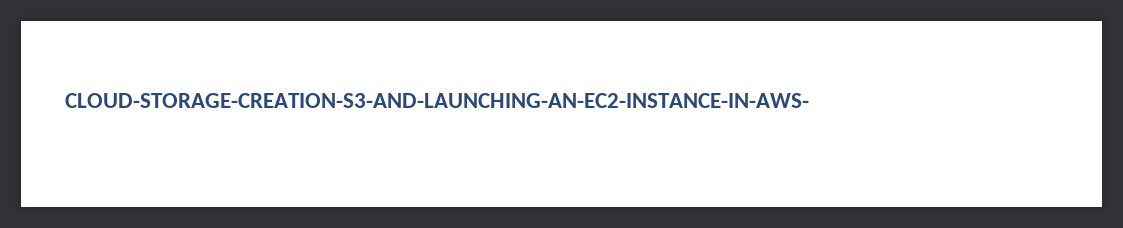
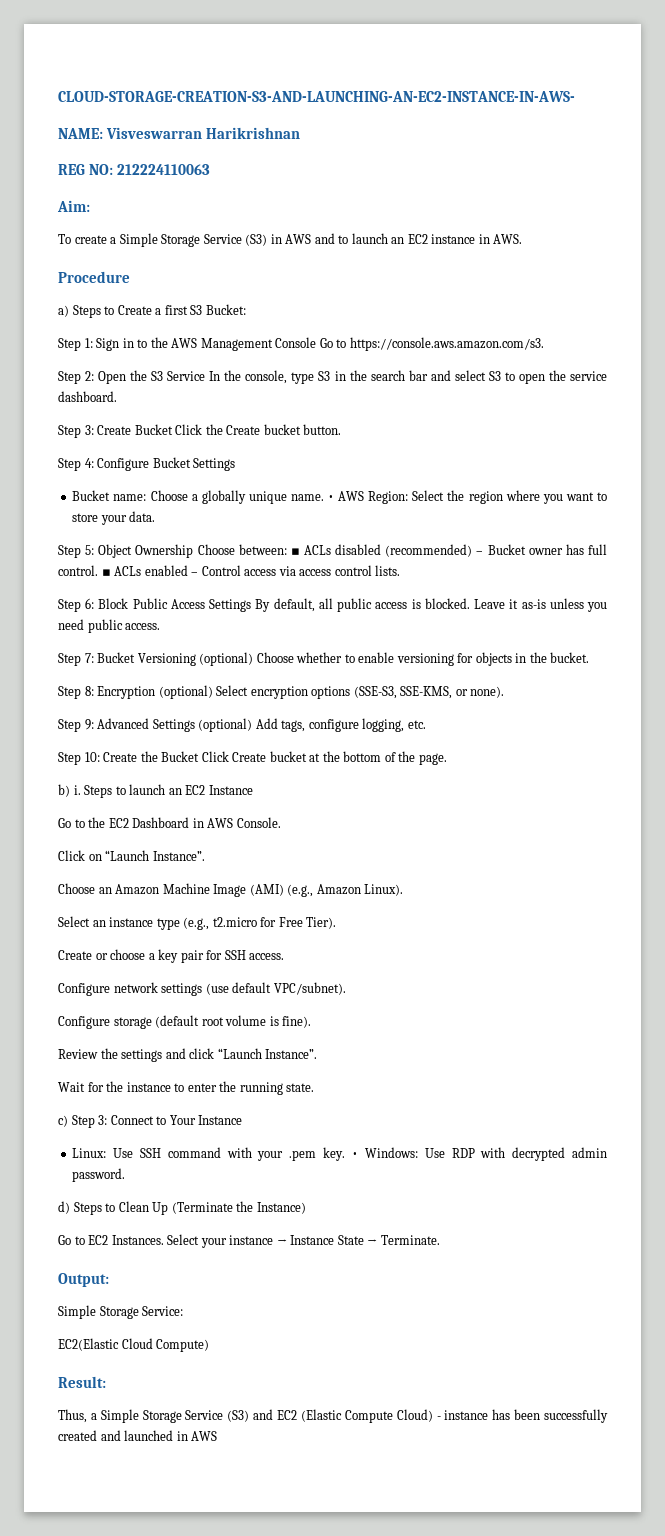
(809, 100) none -> [58,127,300,139] [58,164,210,175] [57,200,90,212] [58,233,523,247] [58,271,130,283] [58,304,246,318] [58,337,544,351] [58,370,607,384] [58,391,117,402] [58,424,342,438] [58,457,236,471] [72,490,607,504] [72,511,156,525] [58,544,608,558] [58,565,401,576] [58,598,608,612] [58,619,161,633] [58,652,590,666] [58,685,505,699] [58,718,426,732] [58,751,447,765] [58,784,253,798] [58,817,281,828] [58,850,205,861] [58,883,404,897] [58,916,337,930] [58,949,285,963] [58,982,346,996] [58,1015,312,1029] [58,1048,318,1062] [58,1081,315,1095] [58,1115,243,1128] [72,1147,608,1161] [72,1168,126,1182] [58,1201,306,1215] [58,1234,440,1248] [58,1273,109,1287] [58,1305,184,1319] [58,1338,210,1352] [58,1376,106,1388] [58,1409,609,1423] [58,1430,218,1441] // NAME: Visveswarran Harikrishnan // REG NO: 212224110063 // Aim: // To create a Simple Storage Service (S3) in AWS and to launch an EC2 instance in AWS. // Procedure // a) Steps to Create a first S3 Bucket: // Step 1: Sign in to the AWS Management Console Go to https://console.aws.amazon.com/s3. // Step 2: Open the S3 Service In the console, type S3 in the search bar and select S3 to open the service dashboard. // Step 3: Create Bucket Click the Create bucket button. // Step 4: Configure Bucket Settings // Bucket name: Choose a globally unique name. • AWS Region: Select the region where you want to store your data. // Step 5: Object Ownership Choose between: ▪ ACLs disabled (recommended) – Bucket owner has full control. ▪ ACLs enabled – Control access via access control lists. // Step 6: Block Public Access Settings By default, all public access is blocked. Leave it as-is unless you need public access. // Step 7: Bucket Versioning (optional) Choose whether to enable versioning for objects in the bucket. // Step 8: Encryption (optional) Select encryption options (SSE-S3, SSE-KMS, or none). // Step 9: Advanced Settings (optional) Add tags, configure logging, etc. // Step 10: Create the Bucket Click Create bucket at the bottom of the page. // b) i. Steps to launch an EC2 Instance // Go to the EC2 Dashboard in AWS Console. // Click on “Launch Instance”. // Choose an Amazon Machine Image (AMI) (e.g., Amazon Linux). // Select an instance type (e.g., t2.micro for Free Tier). // Create or choose a key pair for SSH access. // Configure network settings (use default VPC/subnet). // Configure storage (default root volume is fine). // Review the settings and click “Launch Instance”. // Wait for the instance to enter the running state. // c) Step 3: Connect to Your Instance // Linux: Use SSH command with your .pem key. • Windows: Use RDP with decrypted admin password. // d) Steps to Clean Up (Terminate the Instance) // Go to EC2 Instances. Select your instance → Instance State → Terminate. // Output: // Simple Storage Service: // EC2(Elastic Cloud Compute) // Result: // Thus, a Simple Storage Service (S3) and EC2 (Elastic Compute Cloud) - instance has been successfully created and launched in AWS

